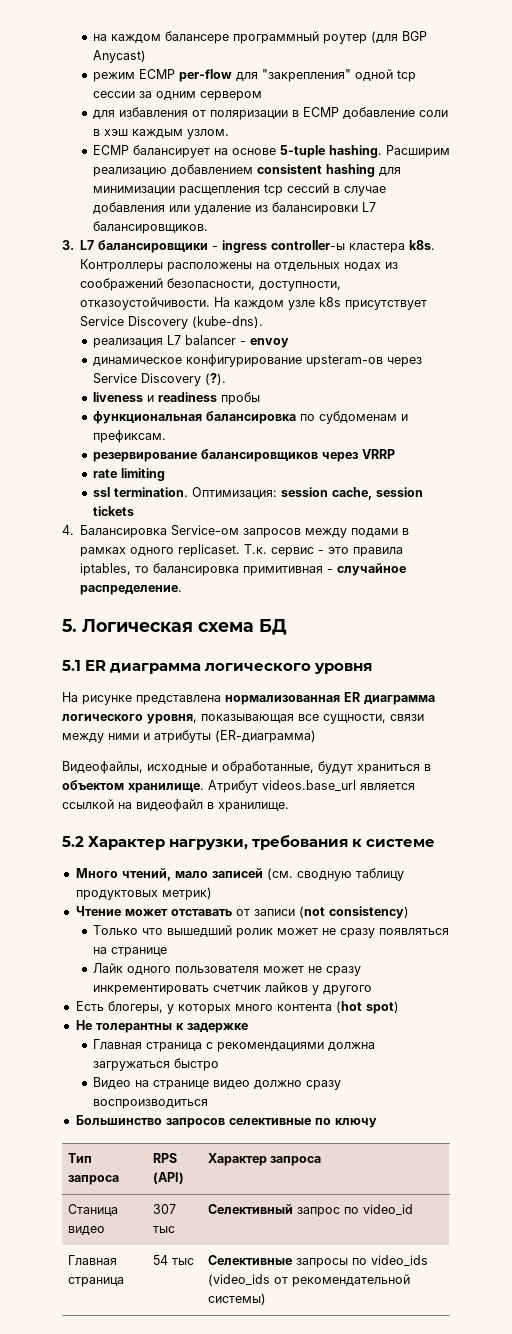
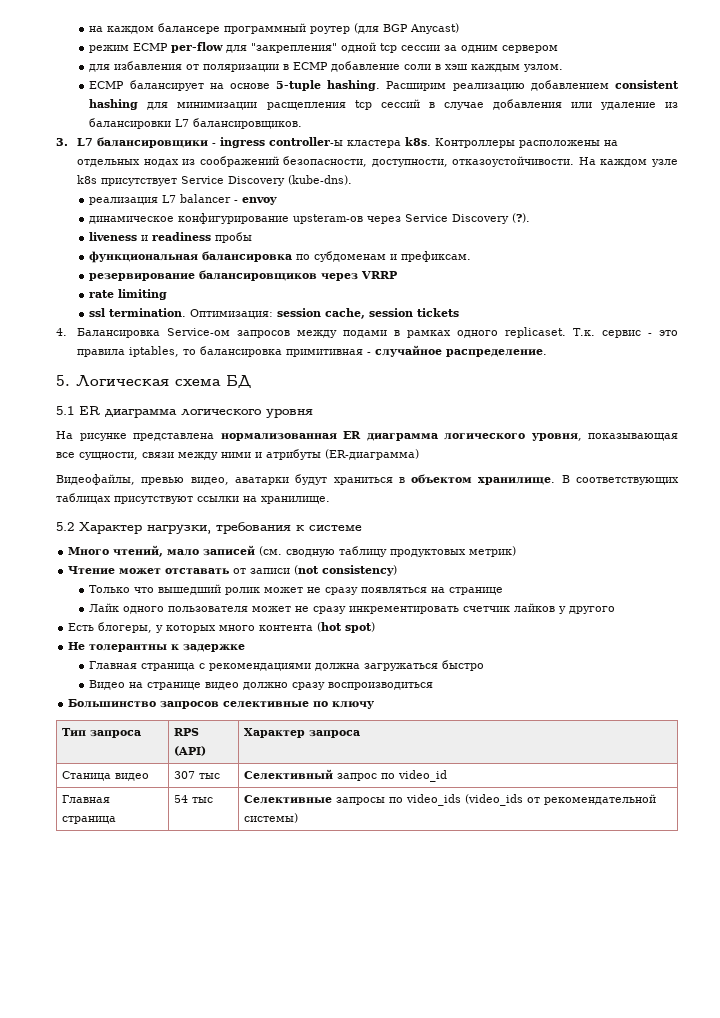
[147,761,314,774] исходные и обработанные, -> [141,477,289,485] превью видео, аватарки
[208,780,415,793] [62,799,214,812] Атрибут videos.base_url является ссылкой на видеофайл в -> [561,475,679,485] [56,493,257,504] В соответствующих таблицах присутствуют ссылки на

